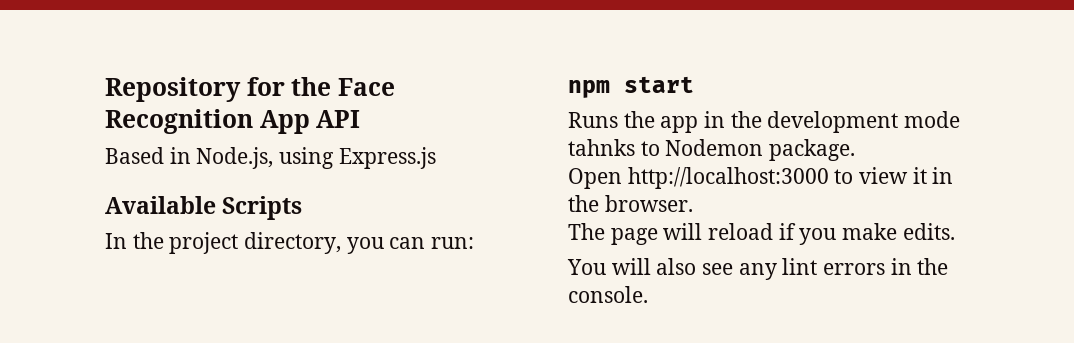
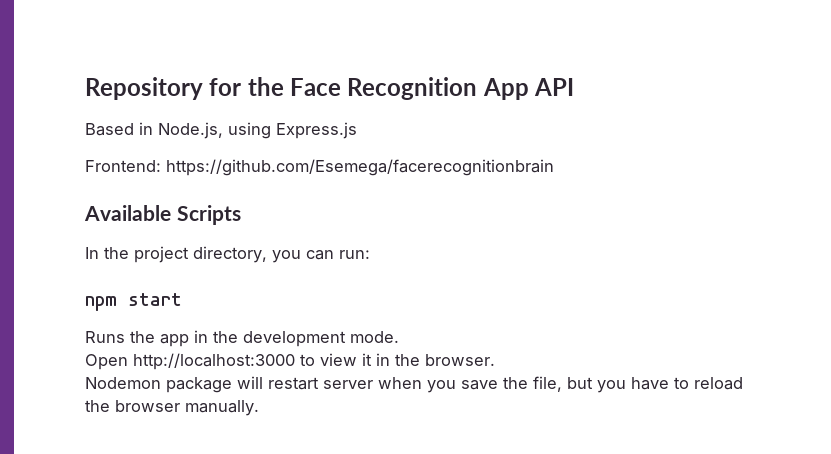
(436, 158) none -> [85,159,554,176] // Frontend: https://github.com/Esemega/facerecognitionbrain
[904,111,961,128] [568,139,856,161] mode tahnks to Nodemon package. -> [350,331,399,343] mode.
[568,223,955,245] [567,258,949,280] [568,286,648,303] The page will reload if you make edits. // You will also see any lint errors in the console. -> [85,376,743,393] [85,400,259,416] Nodemon package will restart server when you save the file, but you have to reload the browser manually.

